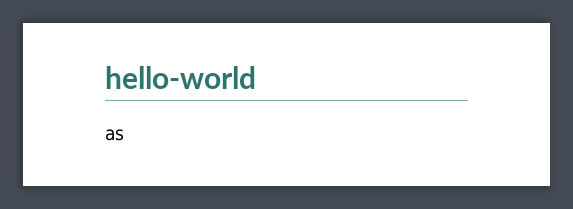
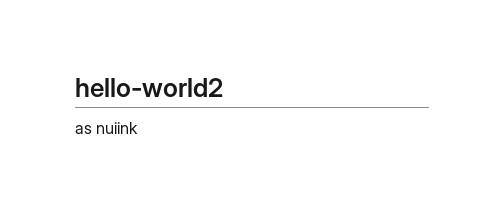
[105,66,256,89] hello-world -> [75,78,223,97] hello-world2
(124, 135) none -> [96,122,139,134] nuiink

